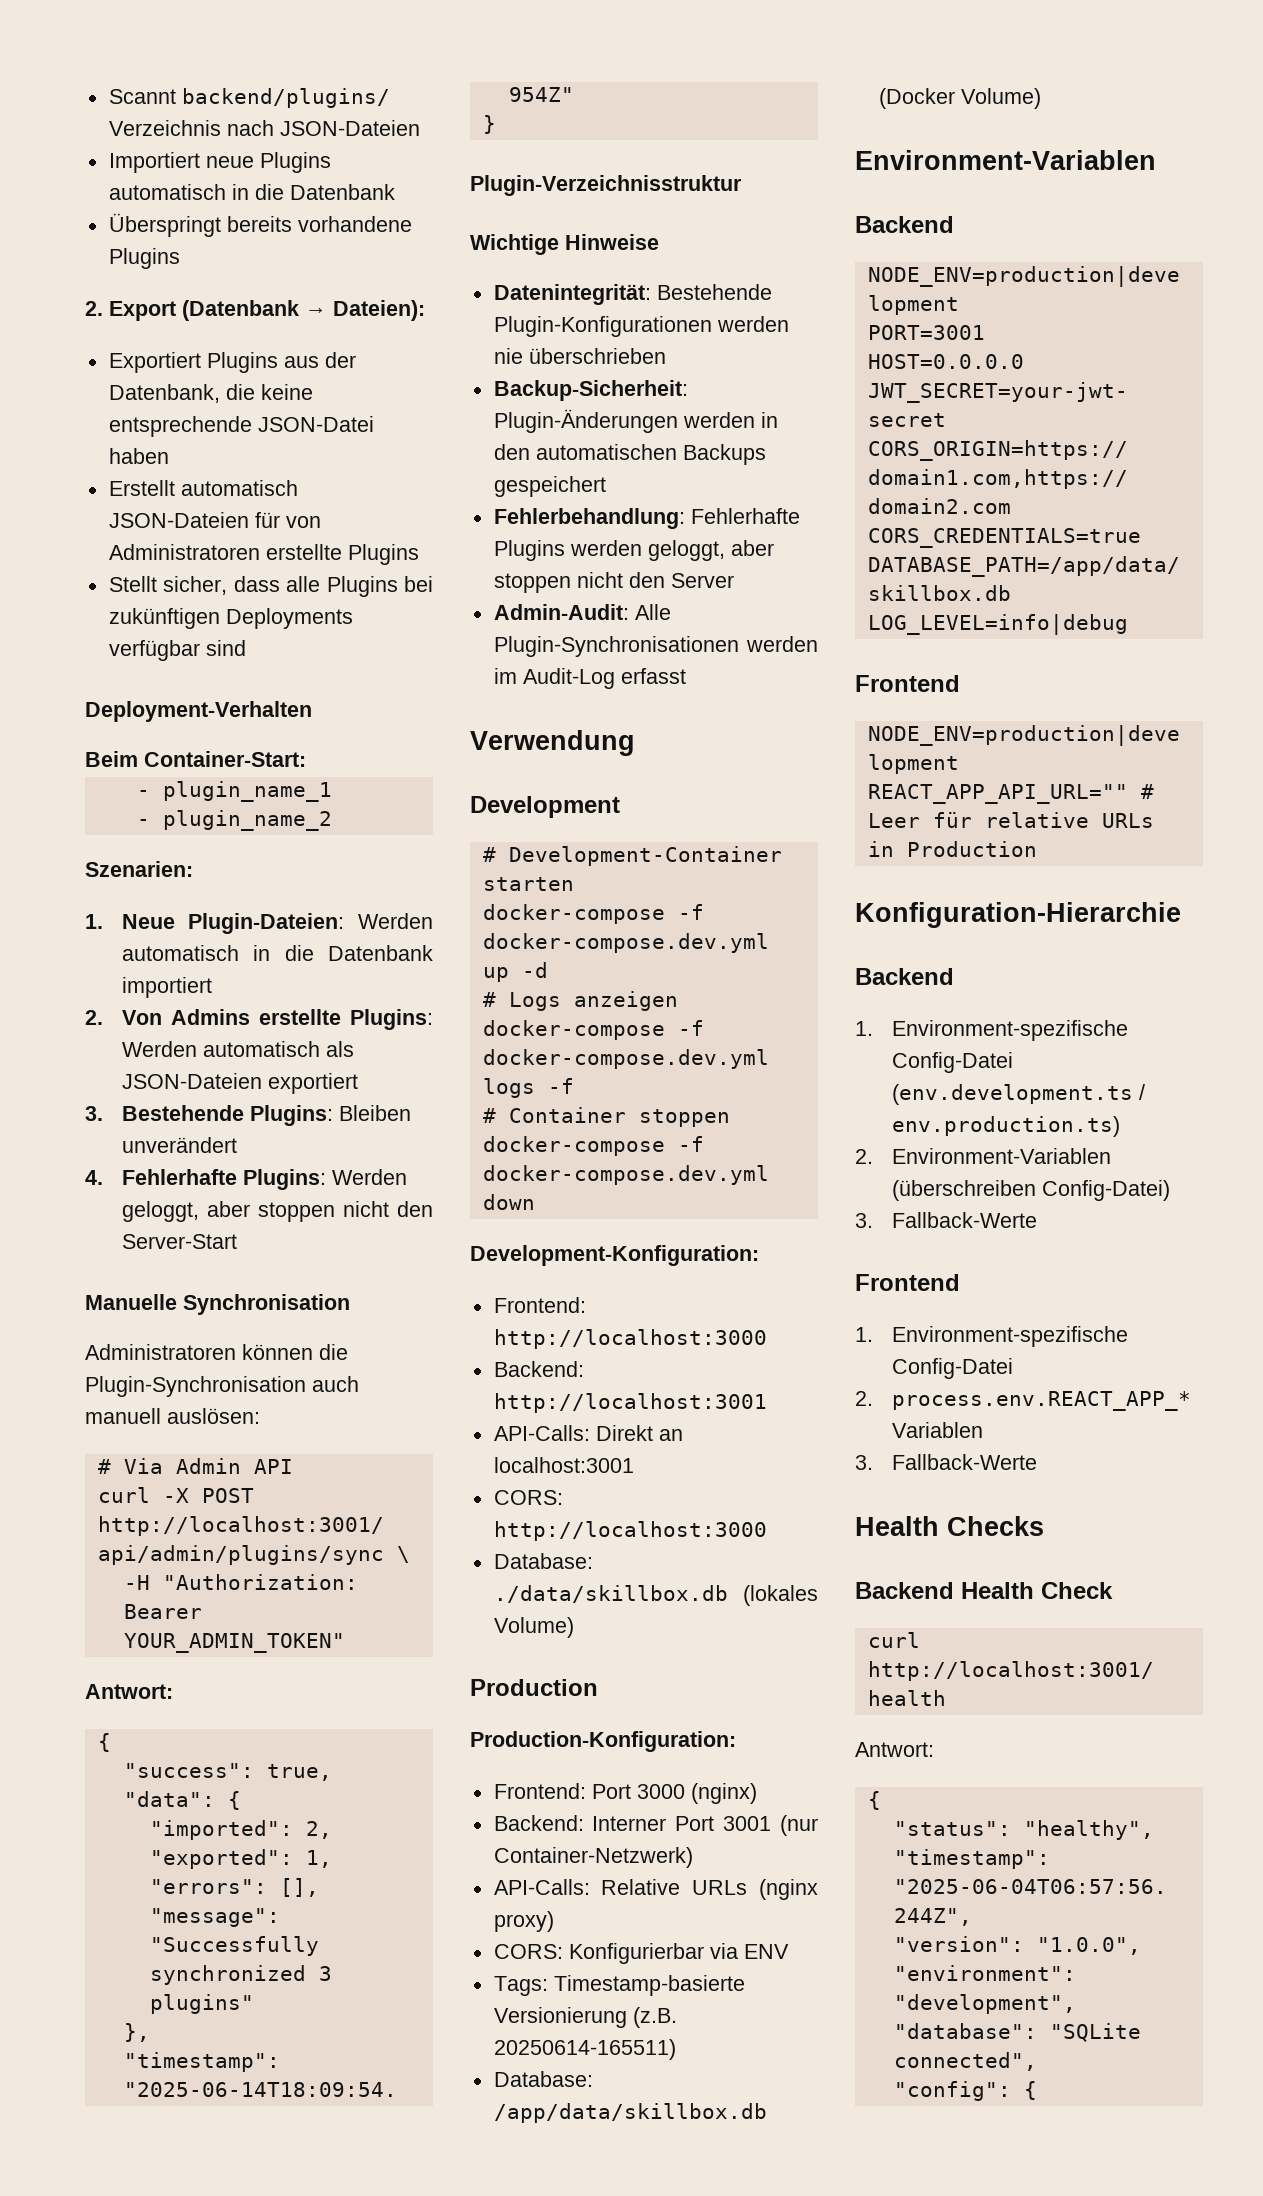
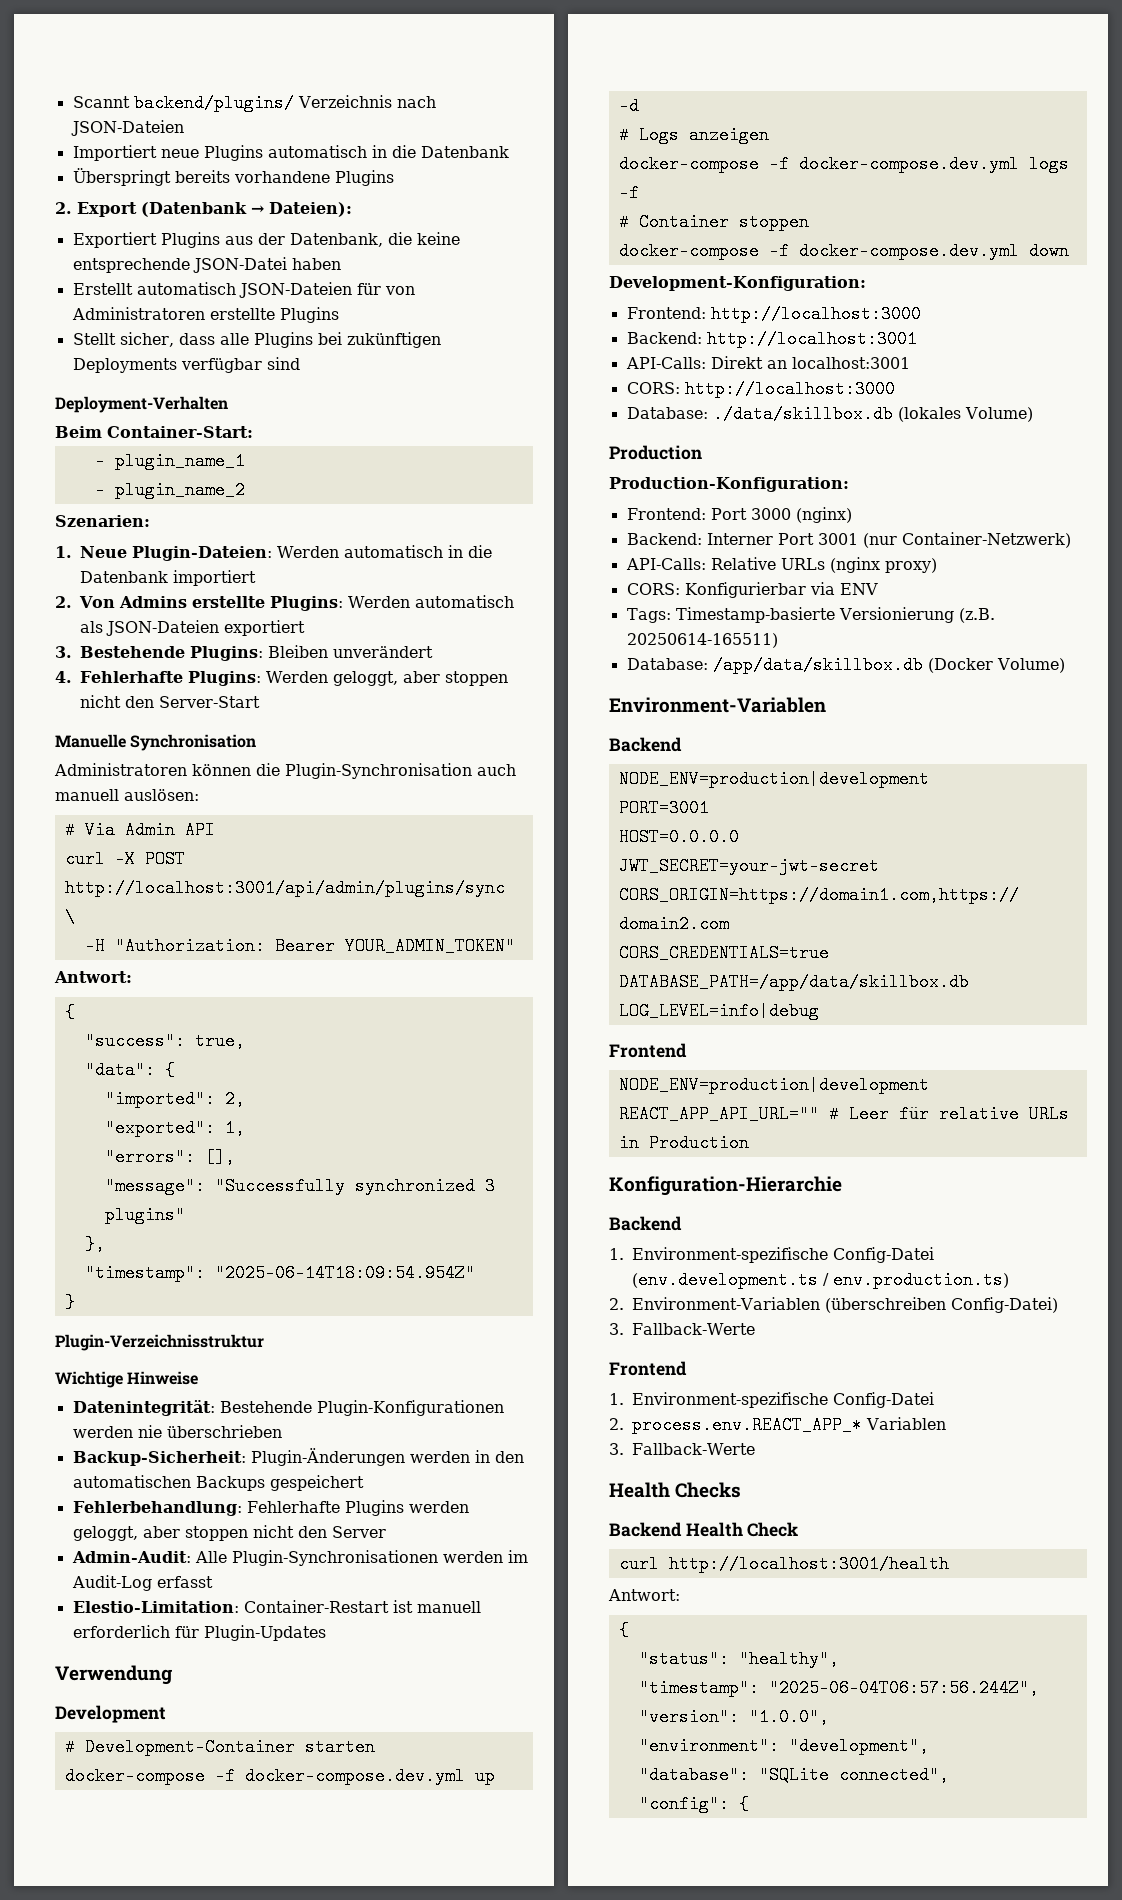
(686, 676) none -> [72,1600,481,1613] [72,1625,326,1641] // Elestio-Limitation: Container-Restart ist manuell erforderlich für Plugin-Updates

